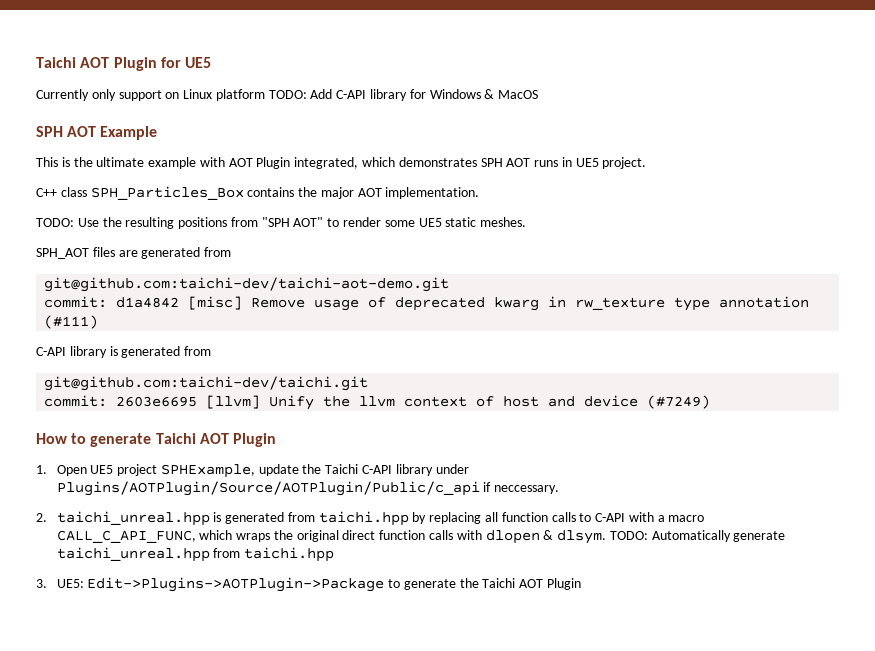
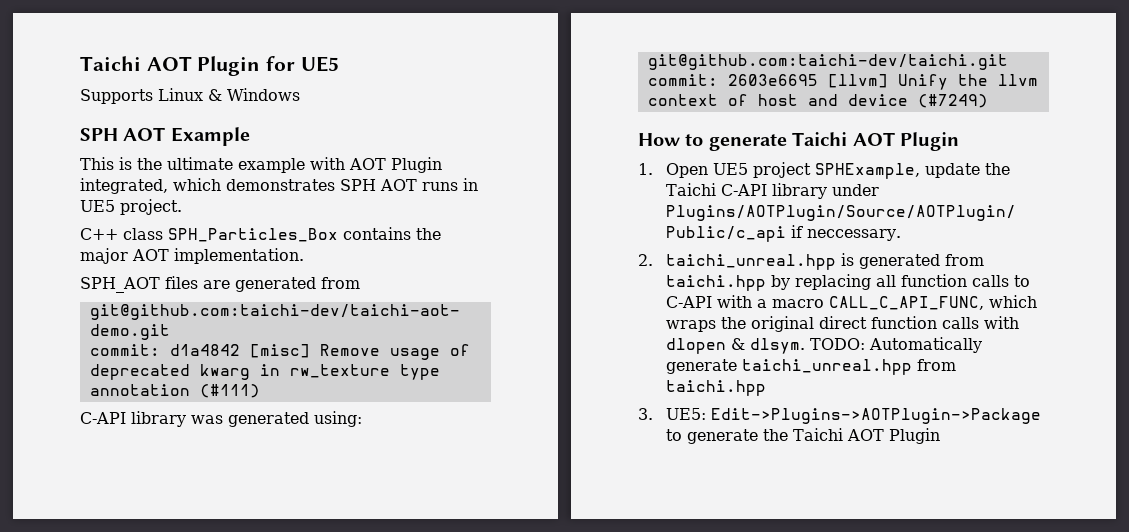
[36,89,426,101] Currently only support on Linux platform TODO: Add C-API library for -> [80,88,222,104] Supports Linux &
[484,89,539,99] & MacOS -> (300, 94) none
[36,217,527,229] // TODO: Use the resulting positions from "SPH AOT" to render some UE5 static meshes. -> (304, 256) none
[109,346,212,358] is generated from -> [191,411,362,427] was generated using:

